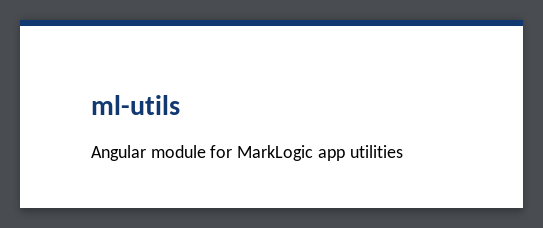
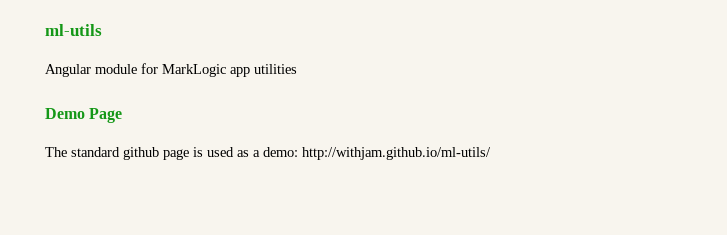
(403, 151) none -> [45,108,123,123] [45,147,491,160] // Demo Page // The standard github page is used as a demo: http://withjam.github.io/ml-utils/

